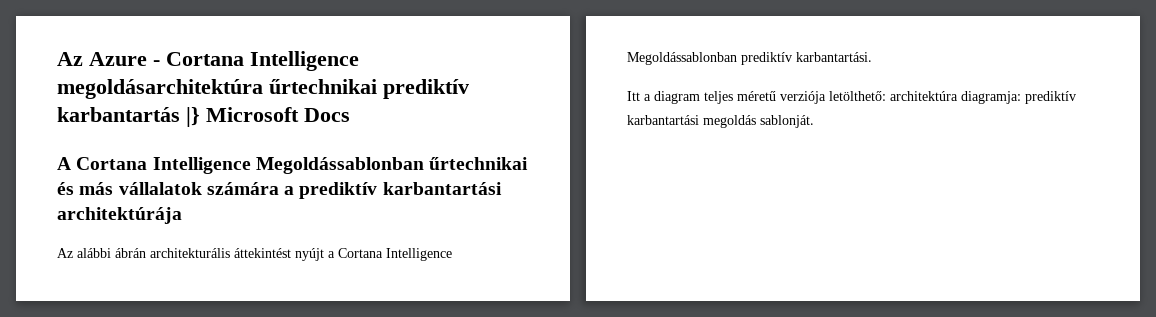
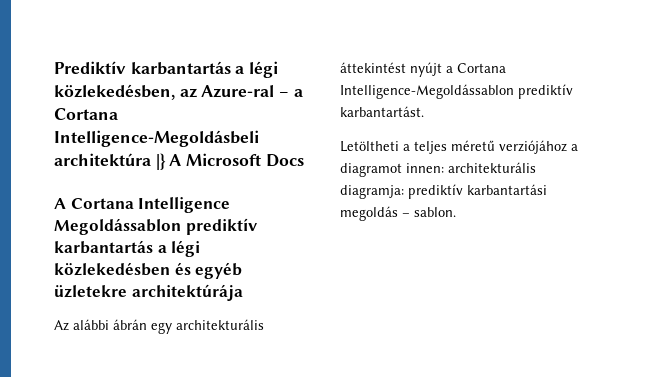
[57,51,359,71] [57,79,469,99] [57,107,200,127] Az Azure - Cortana Intelligence megoldásarchitektúra űrtechnikai prediktív karbantartás |} -> [54,61,279,78] [54,84,303,100] [54,108,118,120] [54,130,259,147] [54,153,182,170] Prediktív karbantartás a légi közlekedésben, az Azure-ral – a Cortana Intelligence-Megoldásbeli architektúra |} A
[255,157,529,174] [57,182,502,199] Megoldássablonban űrtechnikai és más vállalatok számára a prediktív karbantartási -> [54,218,257,235] [54,240,201,257] [54,262,243,279] [54,285,127,298] Megoldássablon prediktív karbantartás a légi közlekedésben és egyéb üzletekre
(146, 253) none -> [151,322,172,334] egy
[386,248,452,261] [627,52,872,65] [627,91,958,104] Intelligence Megoldássablonban prediktív karbantartási. // Itt a diagram teljes méretű verziója letölthető: architektúra -> [340,84,573,99] [340,106,424,117] [340,140,578,154] [340,162,536,177] Intelligence-Megoldássablon prediktív karbantartást. // Letöltheti a teljes méretű verziójához a diagramot innen: architekturális
[760,115,814,128] sablonját. -> [402,207,456,217] – sablon.

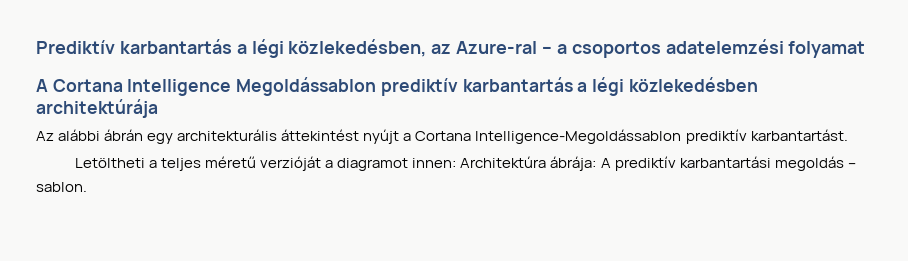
[54,108,118,120] [54,130,259,147] [54,153,304,170] Cortana Intelligence-Megoldásbeli architektúra |} A Microsoft Docs -> [571,39,866,58] csoportos adatelemzési folyamat
[174,262,243,279] [54,285,127,298] és egyéb üzletekre -> (758, 84) none
[499,140,567,154] verziójához -> [260,156,322,171] verzióját
[448,162,536,173] [340,185,404,199] architekturális diagramja: -> [460,156,611,171] Architektúra ábrája: A

